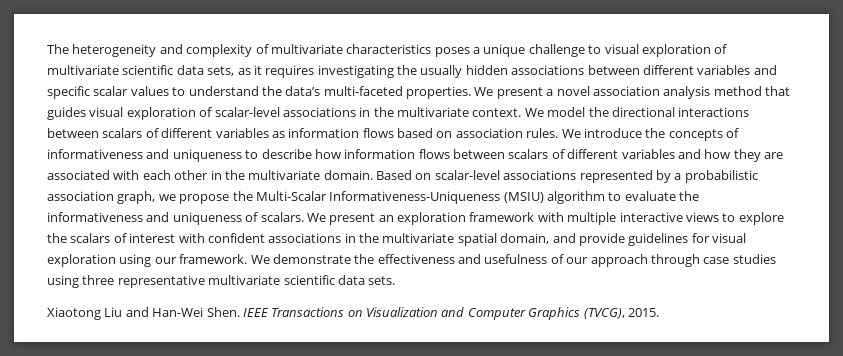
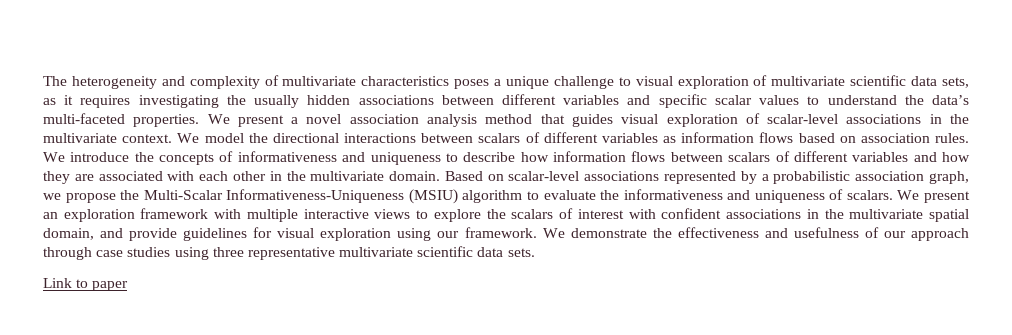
[47,307,659,320] Xiaotong Liu and Han-Wei Shen. IEEE Transactions on Visualization and Computer Graphics (TVCG), 2015. -> [43,278,129,291] Link to paper

